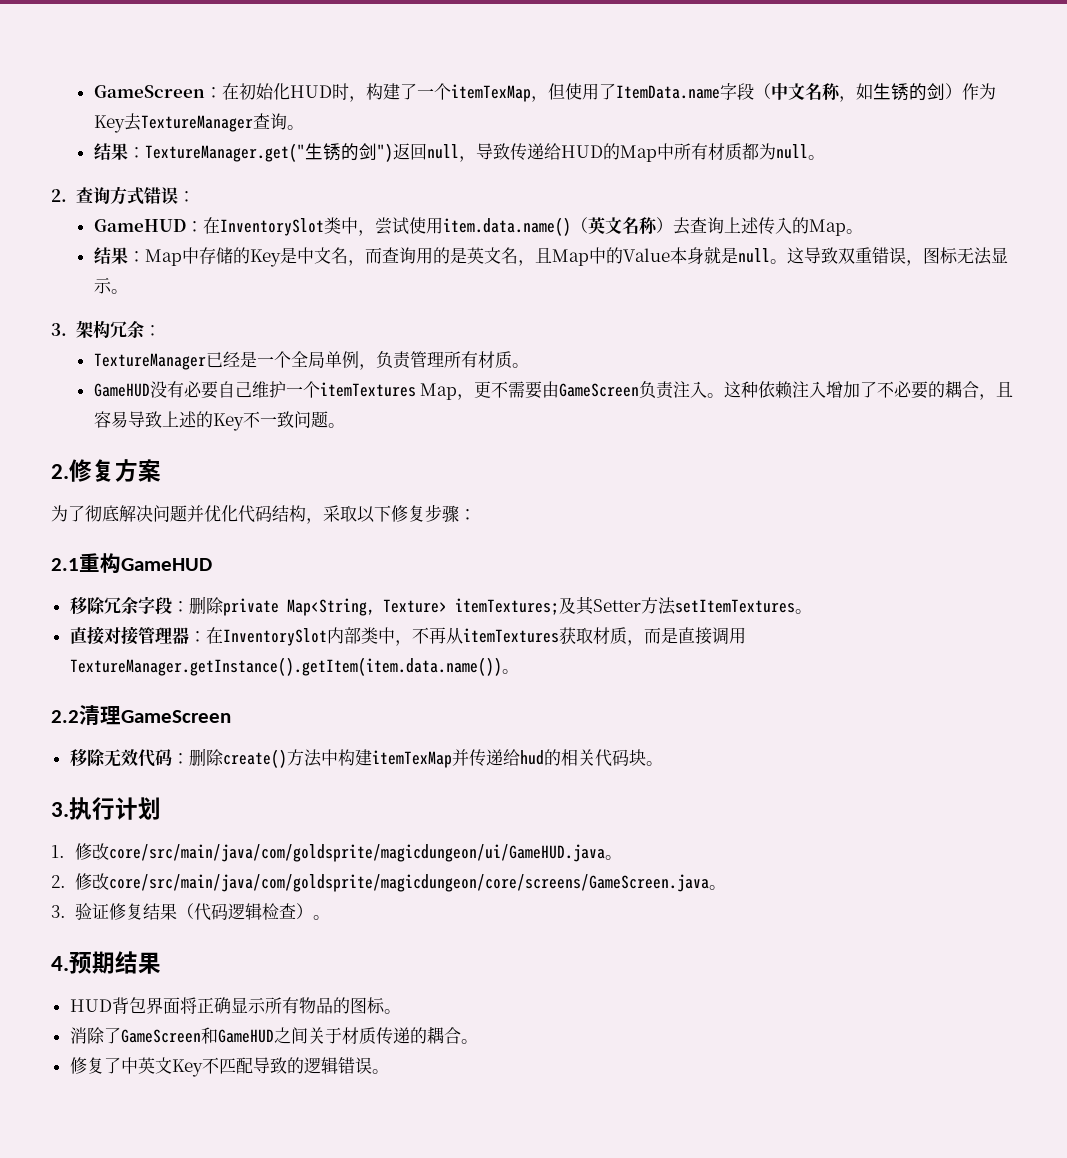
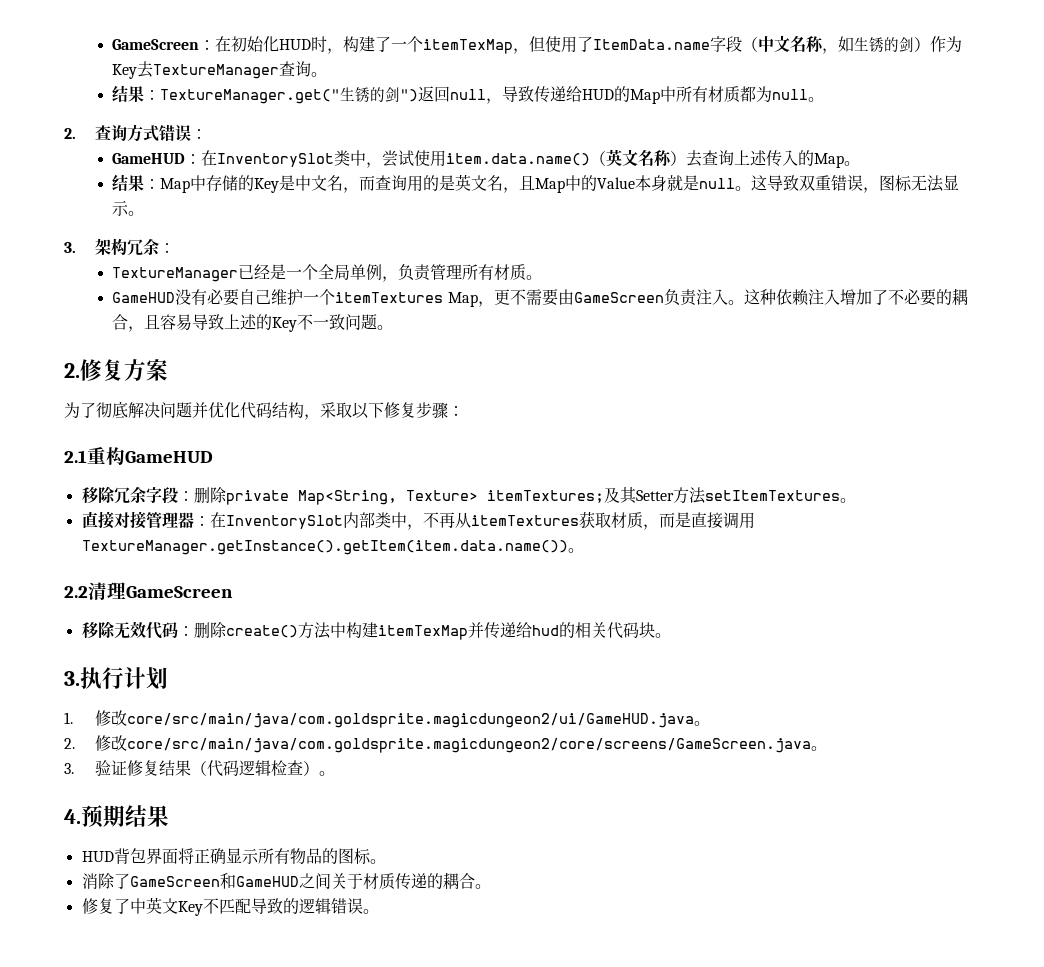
[108,844,605,862] core/src/main/java/com/goldsprite/magicdungeon/ui/GameHUD.java -> [126,713,694,728] core/src/main/java/com.goldsprite.magicdungeon2/ui/GameHUD.java
[108,874,709,892] core/src/main/java/com/goldsprite/magicdungeon/core/screens/GameScreen.java -> [126,738,811,753] core/src/main/java/com.goldsprite.magicdungeon2/core/screens/GameScreen.java

